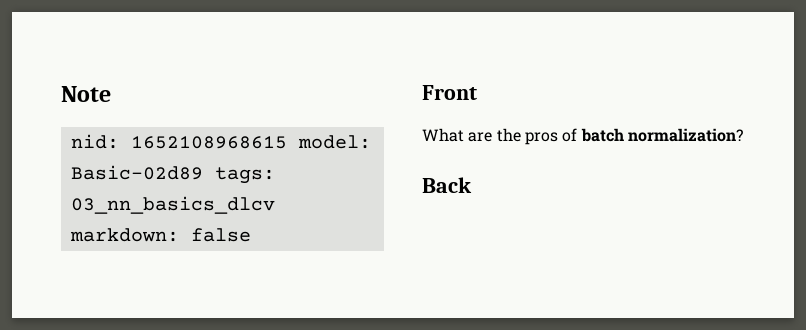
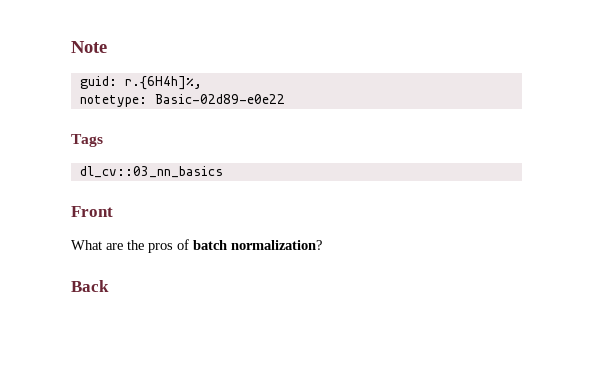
[70,134,371,149] [70,165,275,184] [70,196,275,214] [69,228,251,242] nid: 1652108968615 model: Basic-02d89 tags: 03_nn_basics_dlcv markdown: false -> [79,76,202,90] [79,94,285,107] [71,134,103,147] [79,166,223,178] guid: r.{6H4h]%, // notetype: Basic-02d89-e0e22 // Tags // dl_cv::03_nn_basics

